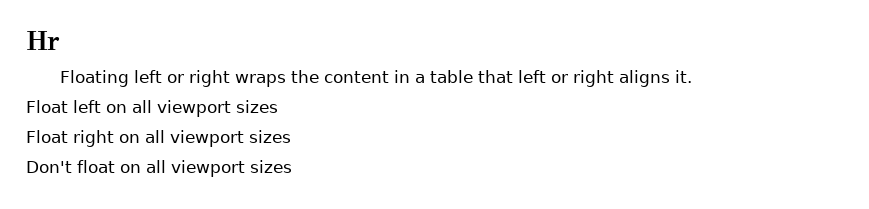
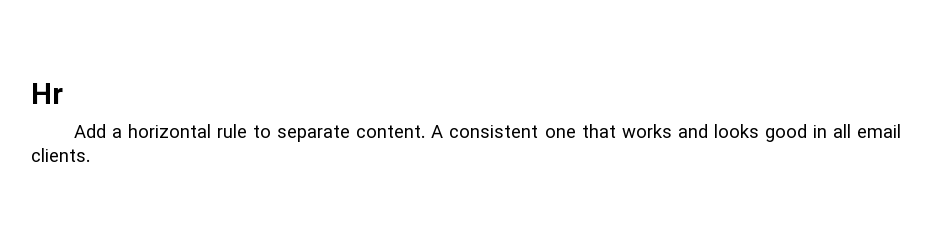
[59,70,692,87] [26,100,278,117] [26,130,291,147] [26,160,292,177] Floating left or right wraps the content in a table that left or right aligns it. // Float left on all viewport sizes // Float right on all viewport sizes // Don't float on all viewport sizes -> [74,124,901,142] [31,148,90,162] Add a horizontal rule to separate content. A consistent one that works and looks good in all email clients.

